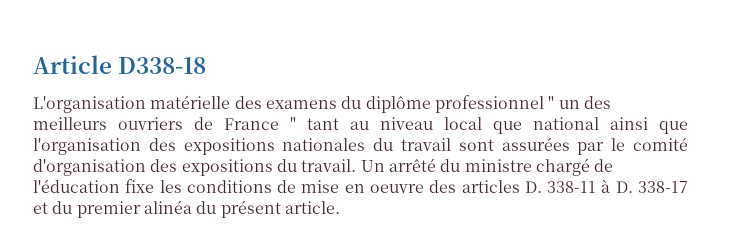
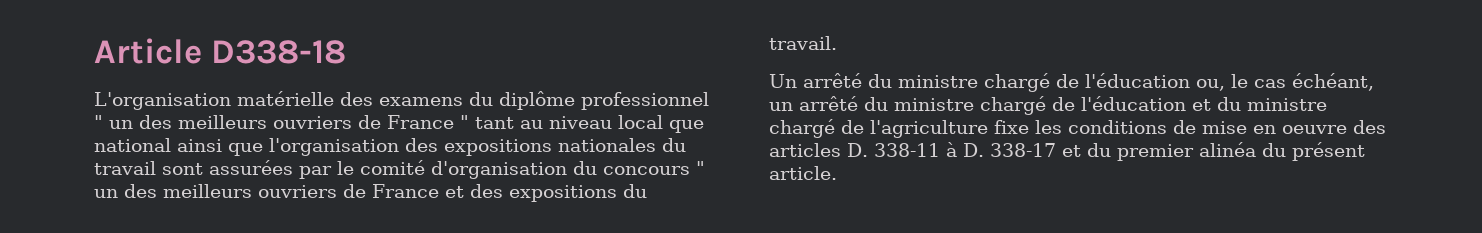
(146, 167) none -> [573,161,705,175] [94,184,464,198] du concours " un des meilleurs ouvriers de France et
(357, 165) none -> (837, 43) //
(120, 186) none -> [1196,73,1374,91] [769,96,1327,115] [769,119,988,138] ou, le cas échéant, un arrêté du ministre chargé de l'éducation et du ministre chargé de l'agriculture

